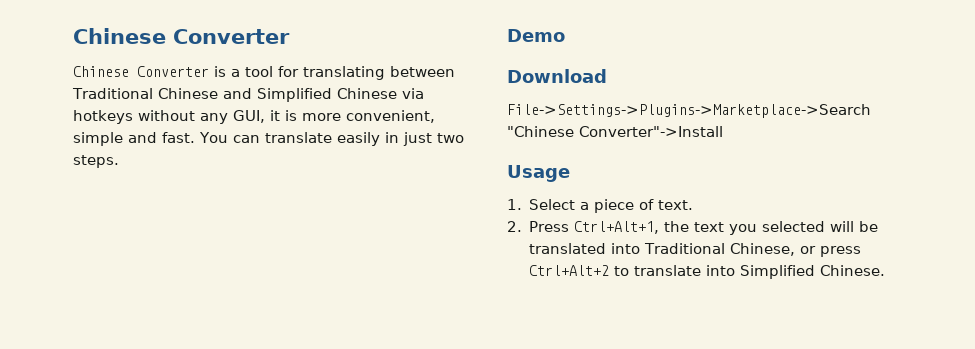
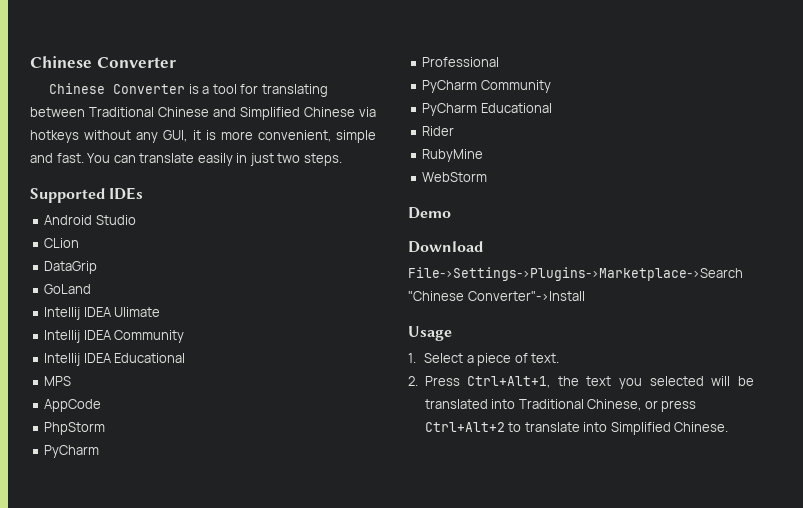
(119, 161) none -> [30,187,144,203] [44,215,136,225] [44,238,80,248] [44,261,98,274] [44,284,92,294] [44,307,161,320] [44,330,185,343] [44,353,186,366] [44,376,72,386] [44,399,102,412] [44,422,106,435] [44,445,100,458] [422,57,500,67] [422,80,551,93] [422,103,552,116] [422,126,455,136] [422,149,484,162] [422,172,488,182] // Supported IDEs // Android Studio // CLion // DataGrip // GoLand // Intellij IDEA Ulimate // Intellij IDEA Community // Intellij IDEA Educational // MPS // AppCode // PhpStorm // PyCharm // Professional // PyCharm Community // PyCharm Educational // Rider // RubyMine // WebStorm

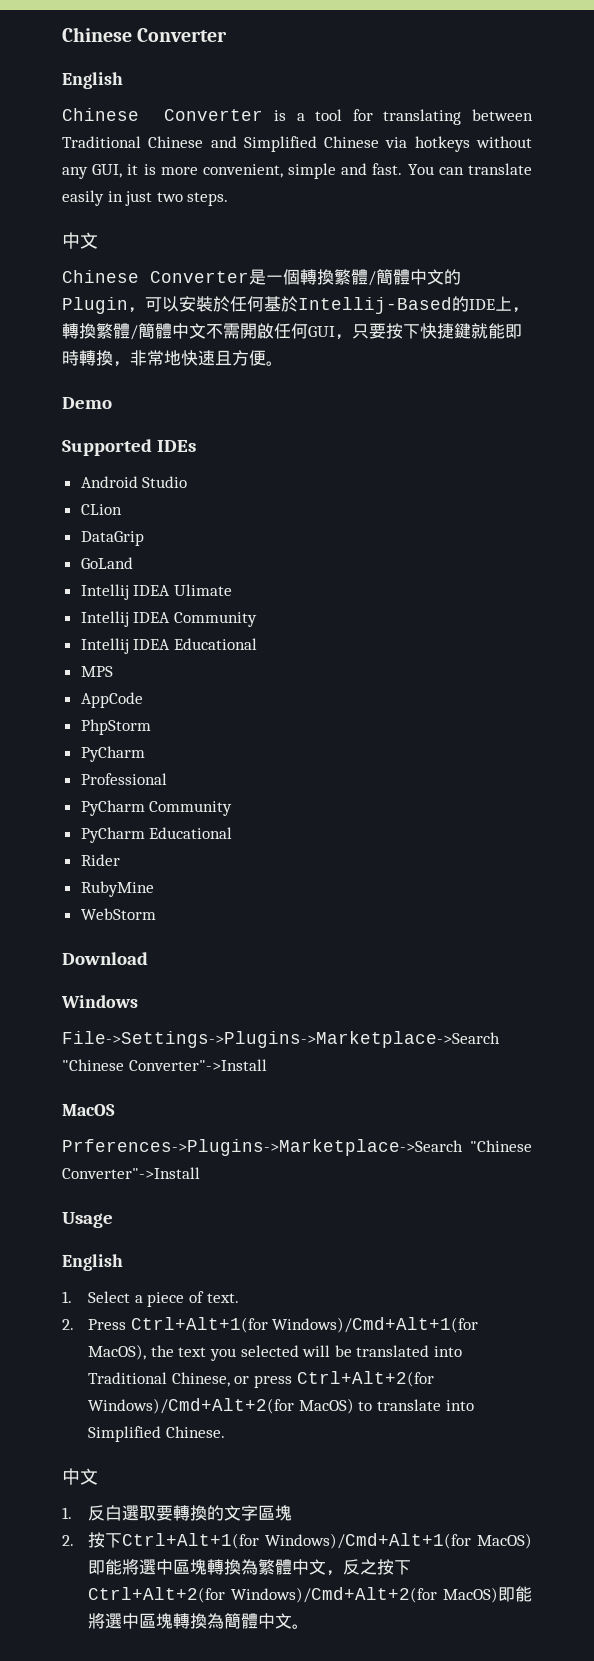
[30,56,176,68] Chinese Converter -> [62,27,228,42] [62,72,123,89] Chinese Converter // English
(342, 159) none -> [62,232,98,249] [62,269,461,286] [62,296,529,314] [62,323,522,340] [62,350,283,367] [62,397,112,409] // 中文 // Chinese Converter是一個轉換繁體/簡體中文的Plugin，可以安裝於任何基於Intellij-Based的IDE上，轉換繁體/簡體中文不需開啟任何GUI，只要按下快捷鍵就能即時轉換，非常地快速且方便。 // Demo
[408,207,451,219] [408,241,483,253] Demo // Download -> [62,952,148,965] [61,995,138,1008] Download // Windows
(585, 296) none -> [62,1104,115,1116] [62,1139,532,1156] [62,1167,200,1179] // MacOS // Prferences->Plugins->Marketplace->Search "Chinese Converter"->Install
(452, 333) none -> [62,1254,123,1271] // English
[467,376,551,388] Ctrl+Alt+1, -> [130,1317,479,1333] [88,1344,147,1360] Ctrl+Alt+1(for Windows)/Cmd+Alt+1(for MacOS),
[424,422,505,432] Ctrl+Alt+2 -> [296,1371,434,1387] [88,1398,354,1414] Ctrl+Alt+2(for Windows)/Cmd+Alt+2(for MacOS)
(729, 427) none -> [62,1468,98,1485] [62,1505,293,1521] [62,1532,532,1549] [88,1559,412,1576] [88,1586,532,1603] [88,1613,310,1629] // 中文 // 1.反白選取要轉換的文字區塊 // 2.按下Ctrl+Alt+1(for Windows)/Cmd+Alt+1(for MacOS)即能將選中區塊轉換為繁體中文，反之按下Ctrl+Alt+2(for Windows)/Cmd+Alt+2(for MacOS)即能將選中區塊轉換為簡體中文。

